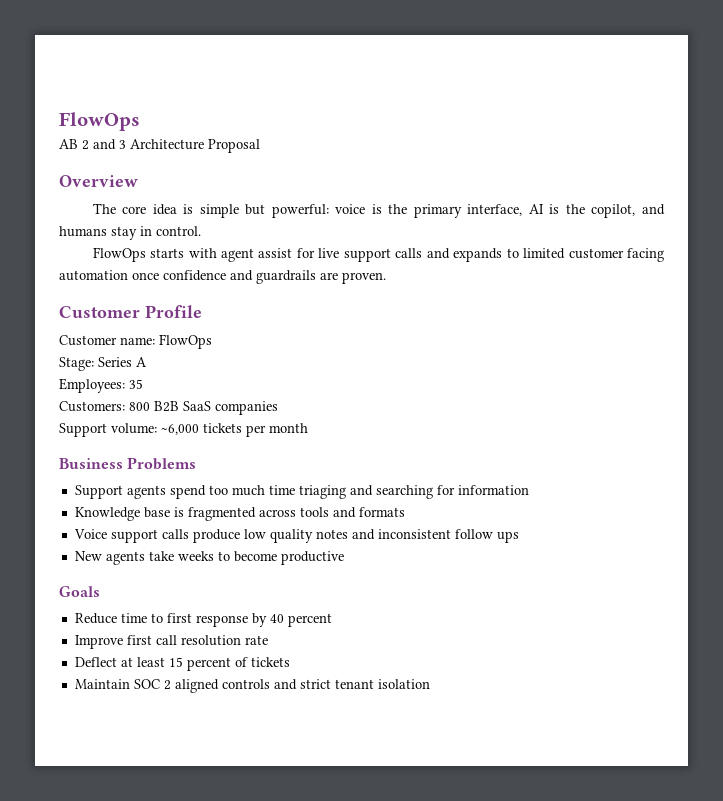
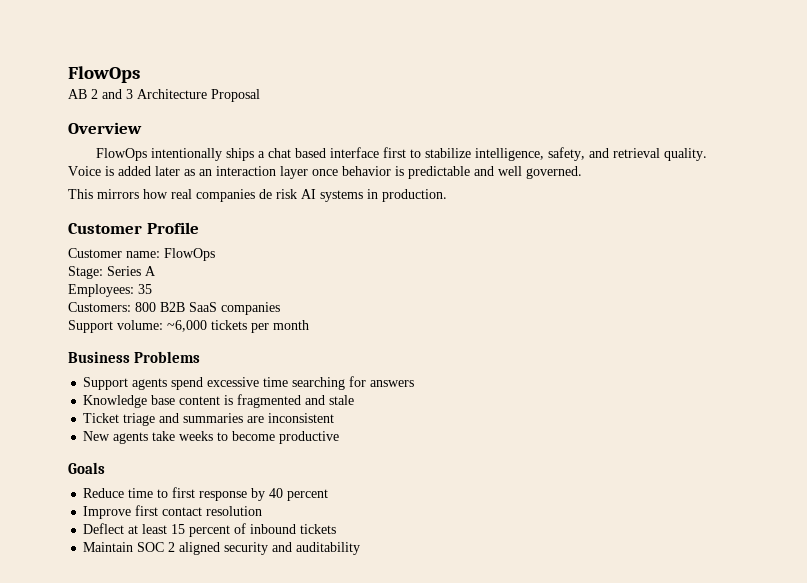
[92,203,665,218] [59,226,201,240] [92,247,664,262] [59,270,386,284] The core idea is simple but powerful: voice is the primary interface, AI is the copilot, and humans stay in control. // FlowOps starts with agent assist for live support calls and expands to limited customer facing automation once confidence and guardrails are proven. -> [95,147,707,161] [68,166,582,179] [68,189,447,202] FlowOps intentionally ships a chat based interface first to stabilize intelligence, safety, and retrieval quality. Voice is added later as an interaction layer once behavior is predictable and well governed. // This mirrors how real companies de risk AI systems in production.
[208,485,373,499] too much time triaging and -> [207,377,289,387] excessive time
[457,485,529,495] information -> [370,380,415,387] answers
(170, 512) none -> [179,396,221,405] content
[258,507,405,518] [73,529,375,543] across tools and formats // Voice support calls produce low quality notes and -> [305,395,355,405] [83,413,265,426] and stale // Ticket triage and summaries are
[454,529,519,543] follow ups -> (335, 418) none
[155,635,177,645] call -> [162,507,203,516] contact
[244,635,268,645] rate -> (263, 511) none
(248, 662) none -> [250,524,297,534] inbound
[221,679,430,690] controls and strict tenant isolation -> [224,542,361,555] security and auditability

